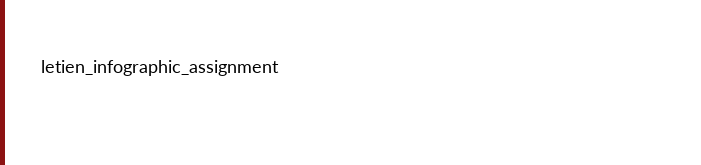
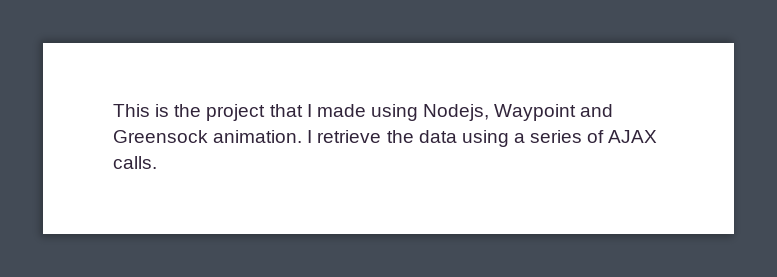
[41,60,279,76] letien_infographic_assignment -> [113,104,614,121] [113,130,658,147] [113,156,157,169] This is the project that I made using Nodejs, Waypoint and Greensock animation. I retrieve the data using a series of AJAX calls.

